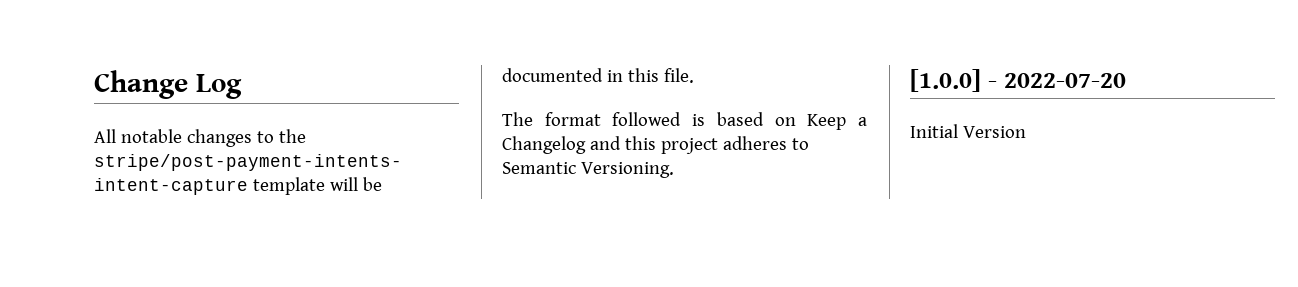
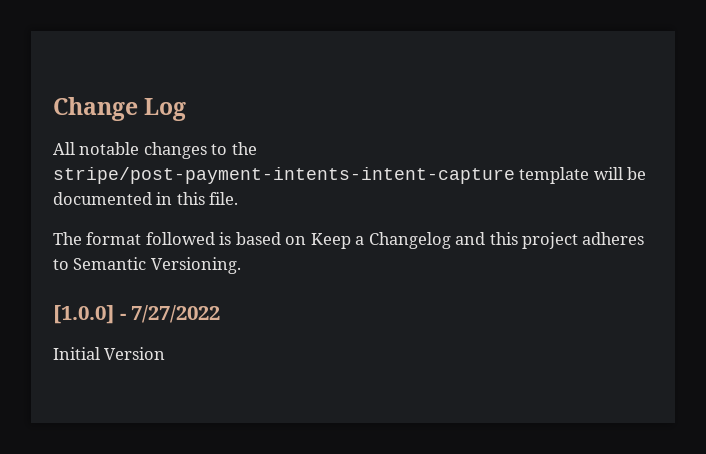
[1003,73,1126,88] 2022-07-20 -> [131,305,221,323] 7/27/2022

